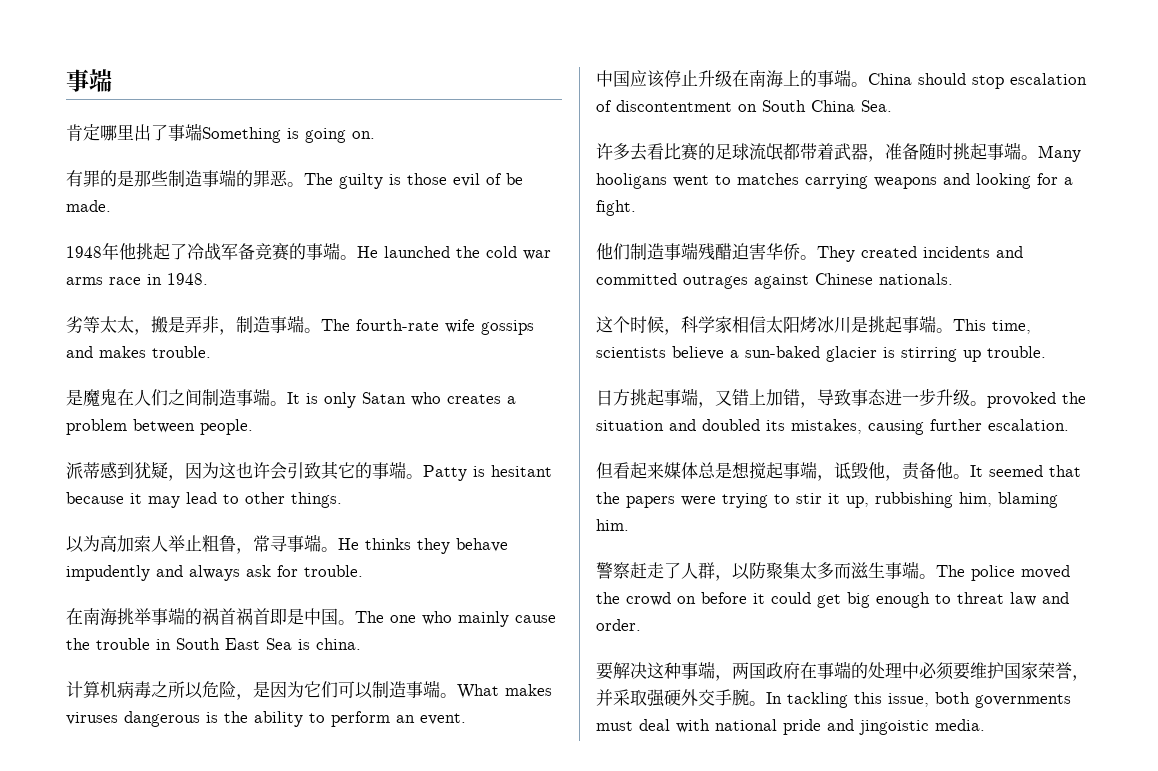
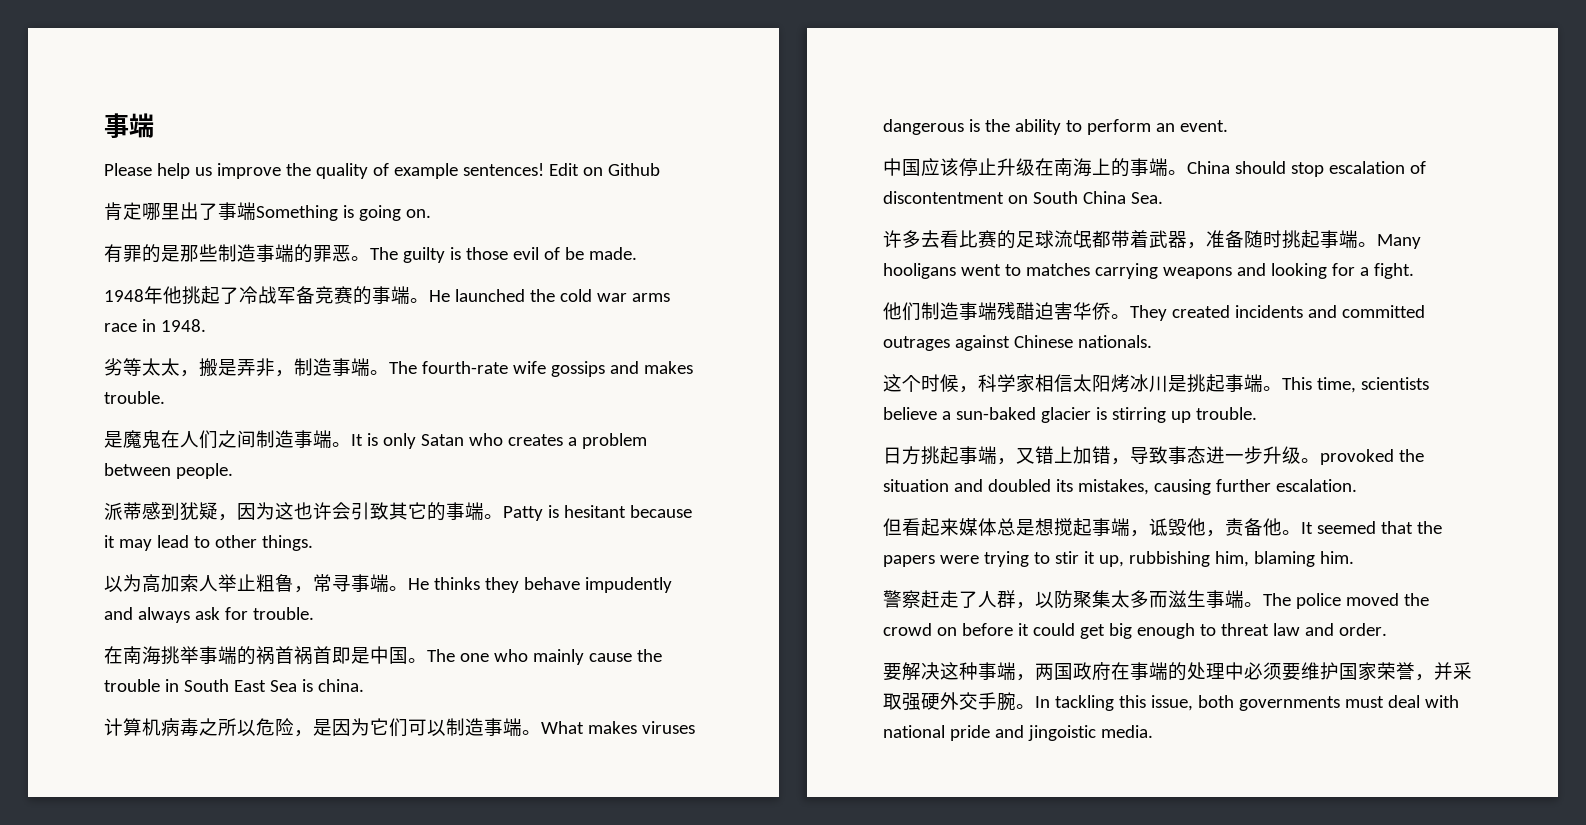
[66,69,112,92] 事端 -> [104,113,154,138] [104,163,660,179] 事端 // Please help us improve the quality of example sentences! Edit on Github

